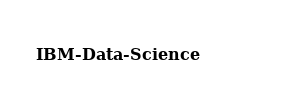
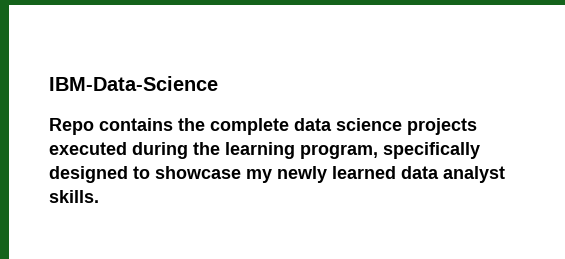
(200, 54) none -> [49,118,477,135] [49,142,480,159] [49,166,505,183] [49,190,99,203] // Repo contains the complete data science projects executed during the learning program, specifically designed to showcase my newly learned data analyst skills.

